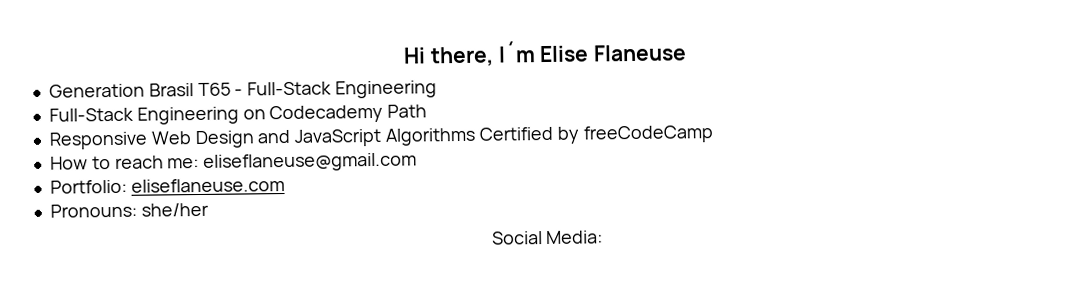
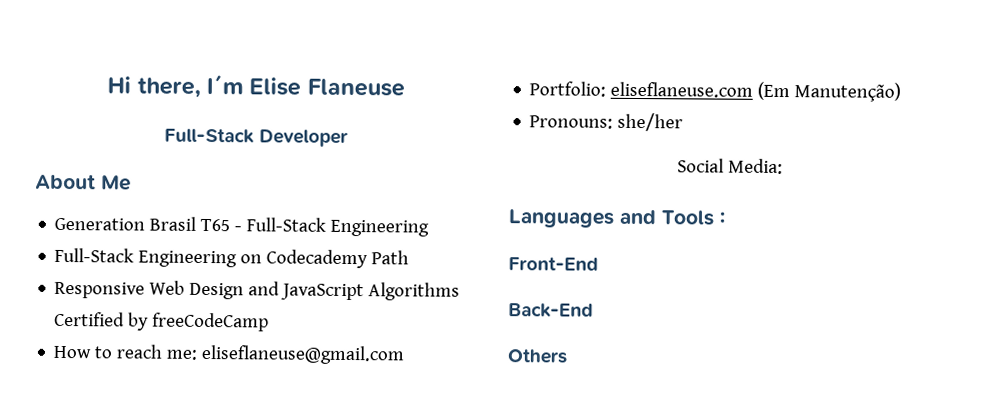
(687, 53) none -> [164,128,348,147] [35,173,131,191] // Full-Stack Developer // About Me
(285, 185) none -> [757,81,902,102] (Em Manutenção)
(604, 237) none -> [508,209,725,228] [508,257,599,271] [508,303,594,318] [507,349,567,364] // Languages and Tools : // Front-End // Back-End // Others

